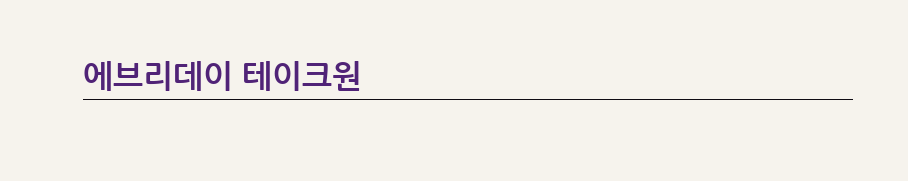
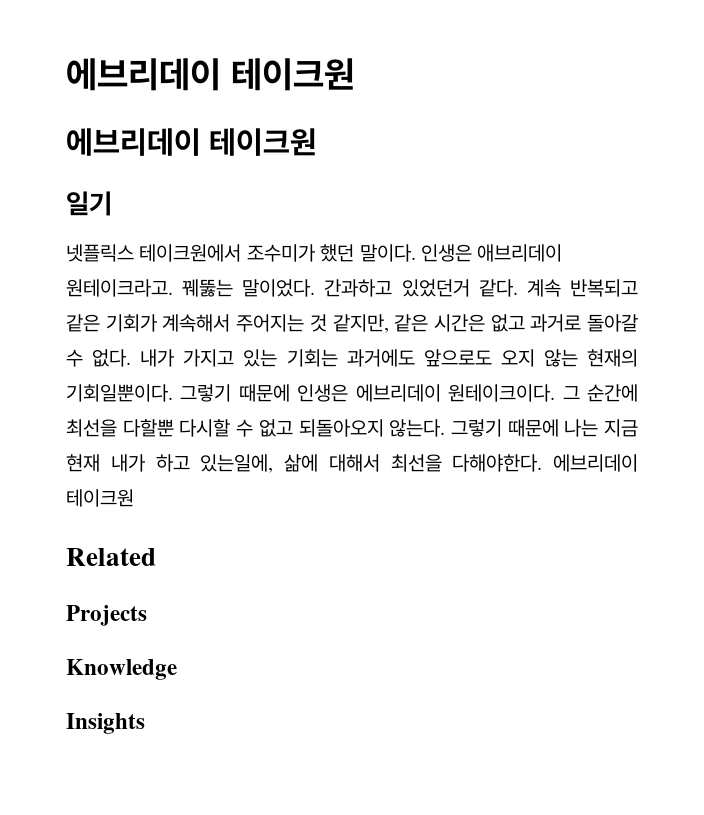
[83,61,362,91] 에브리데이 테이크원 -> [66,58,355,91] [66,128,318,156] [66,191,112,216] [66,244,563,262] [66,279,638,297] [66,314,638,333] [66,349,639,367] [66,384,639,402] [66,419,638,437] [66,454,638,473] [66,489,134,507] [66,548,156,566] [66,605,147,626] [66,659,177,680] [66,713,145,734] 에브리데이 테이크원 // 에브리데이 테이크원 // 일기 // 넷플릭스 테이크원에서 조수미가 했던 말이다. 인생은 애브리데이 원테이크라고. 꿰뚫는 말이었다. 간과하고 있었던거 같다. 계속 반복되고 같은 기회가 계속해서 주어지는 것 같지만, 같은 시간은 없고 과거로 돌아갈 수 없다. 내가 가지고 있는 기회는 과거에도 앞으로도 오지 않는 현재의 기회일뿐이다. 그렇기 때문에 인생은 에브리데이 원테이크이다. 그 순간에 최선을 다할뿐 다시할 수 없고 되돌아오지 않는다. 그렇기 때문에 나는 지금 현재 내가 하고 있는일에, 삶에 대해서 최선을 다해야한다. 에브리데이 테이크원 // Related // Projects // Knowledge // Insights

